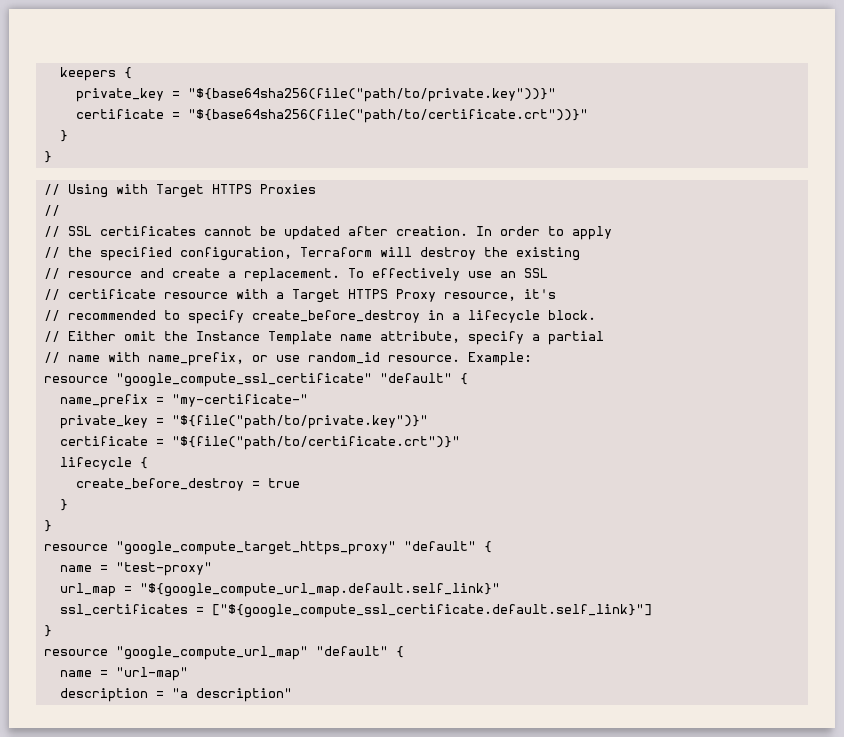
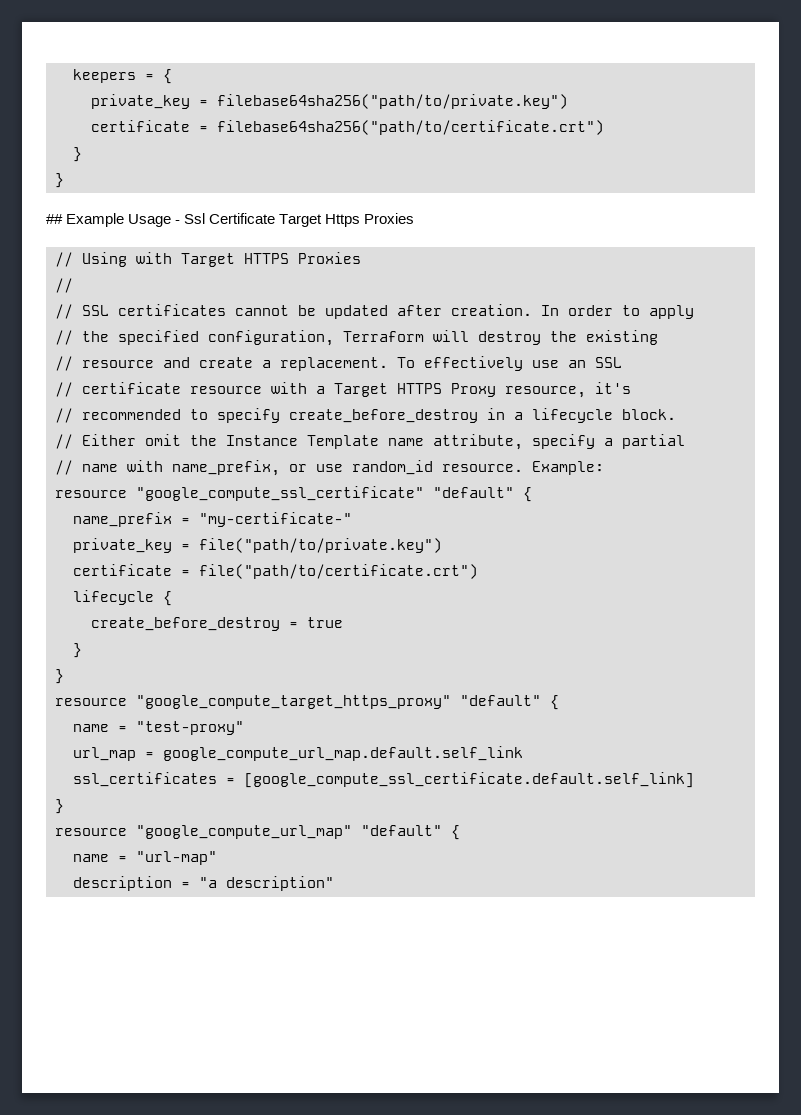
(117, 74) none -> [145,74,154,80] =
[188,88,557,102] [76,109,589,123] [60,130,69,142] [44,151,53,163] "${base64sha256(file("path/to/private.key"))}" // certificate = "${base64sha256(file("path/to/certificate.crt"))}" // } // } -> [217,94,568,109] [91,120,604,135] [73,147,82,162] [55,173,64,188] [46,213,415,227] filebase64sha256("path/to/private.key") // certificate = filebase64sha256("path/to/certificate.crt") // } // } // ## Example Usage - Ssl Certificate Target Https Proxies
[172,415,429,429] [60,436,461,450] "${file("path/to/private.key")}" // certificate = "${file("path/to/certificate.crt")}" -> [199,538,442,553] [73,564,478,579] file("path/to/private.key") // certificate = file("path/to/certificate.crt")
[140,583,501,597] "${google_compute_url_map.default.self_link}" -> [163,746,523,761] google_compute_url_map.default.self_link
[212,604,653,618] ["${google_compute_ssl_certificate.default.self_link}"] -> [244,772,694,788] [google_compute_ssl_certificate.default.self_link]

